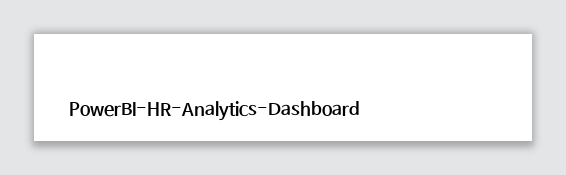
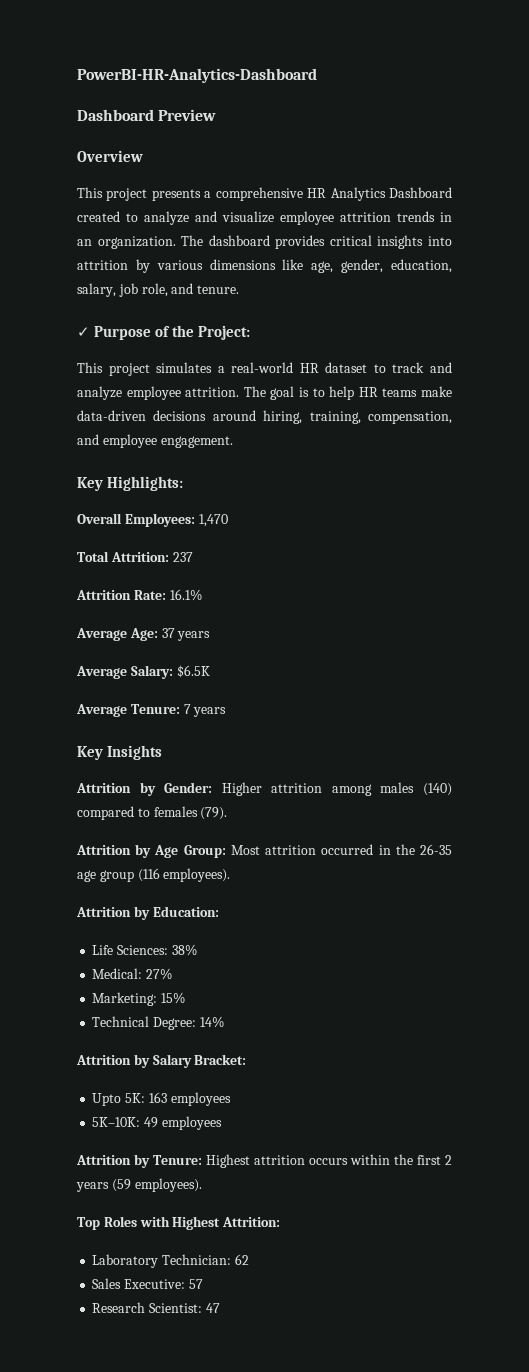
(360, 111) none -> [77,109,217,121] [77,150,143,162] [77,187,452,201] [77,211,452,225] [77,235,452,249] [77,259,452,273] [77,283,240,297] [77,325,250,340] [77,362,452,376] [77,386,452,400] [77,410,452,424] [77,434,233,448] [77,476,183,491] [77,513,228,527] [77,551,193,562] [76,589,202,601] [76,628,211,641] [76,665,210,679] [76,704,227,717] [77,745,162,760] [76,782,452,796] [77,806,228,820] [76,844,453,858] [77,868,231,882] [76,906,219,920] [92,944,197,956] [92,968,173,980] [92,992,186,1006] [92,1016,224,1030] [76,1054,247,1068] [92,1092,231,1106] [92,1116,222,1130] [76,1154,452,1168] [76,1178,202,1192] [77,1216,281,1230] [92,1254,249,1268] [92,1278,203,1289] [92,1302,220,1313] // Dashboard Preview // Overview // This project presents a comprehensive HR Analytics Dashboard created to analyze and visualize employee attrition trends in an organization. The dashboard provides critical insights into attrition by various dimensions like age, gender, education, salary, job role, and tenure. // ✓ Purpose of the Project: // This project simulates a real-world HR dataset to track and analyze employee attrition. The goal is to help HR teams make data-driven decisions around hiring, training, compensation, and employee engagement. // Key Highlights: // Overall Employees: 1,470 // Total Attrition: 237 // Attrition Rate: 16.1% // Average Age: 37 years // Average Salary: $6.5K // Average Tenure: 7 years // Key Insights // Attrition by Gender: Higher attrition among males (140) compared to females (79). // Attrition by Age Group: Most attrition occurred in the 26-35 age group (116 employees). // Attrition by Education: // Life Sciences: 38% // Medical: 27% // Marketing: 15% // Technical Degree: 14% // Attrition by Salary Bracket: // Upto 5K: 163 employees // 5K–10K: 49 employees // Attrition by Tenure: Highest attrition occurs within the first 2 years (59 employees). // Top Roles with Highest Attrition: // Laboratory Technician: 62 // Sales Executive: 57 // Research Scientist: 47

